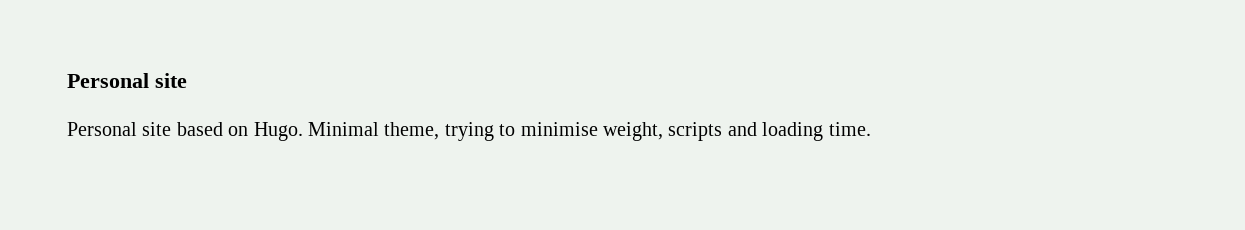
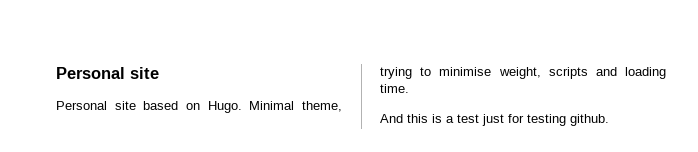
(871, 129) none -> [380,114,609,126] // And this is a test just for testing github.

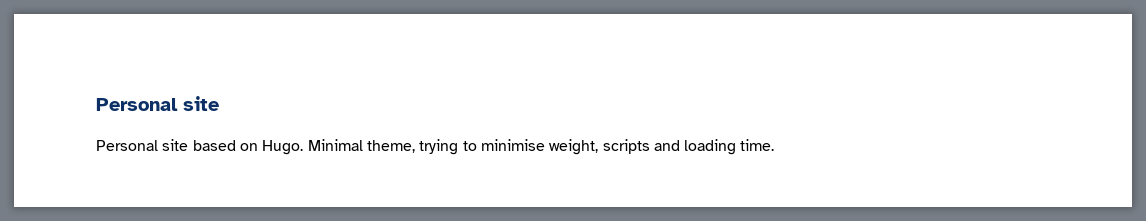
[380,114,609,126] // And this is a test just for testing github. -> (775, 145) none

